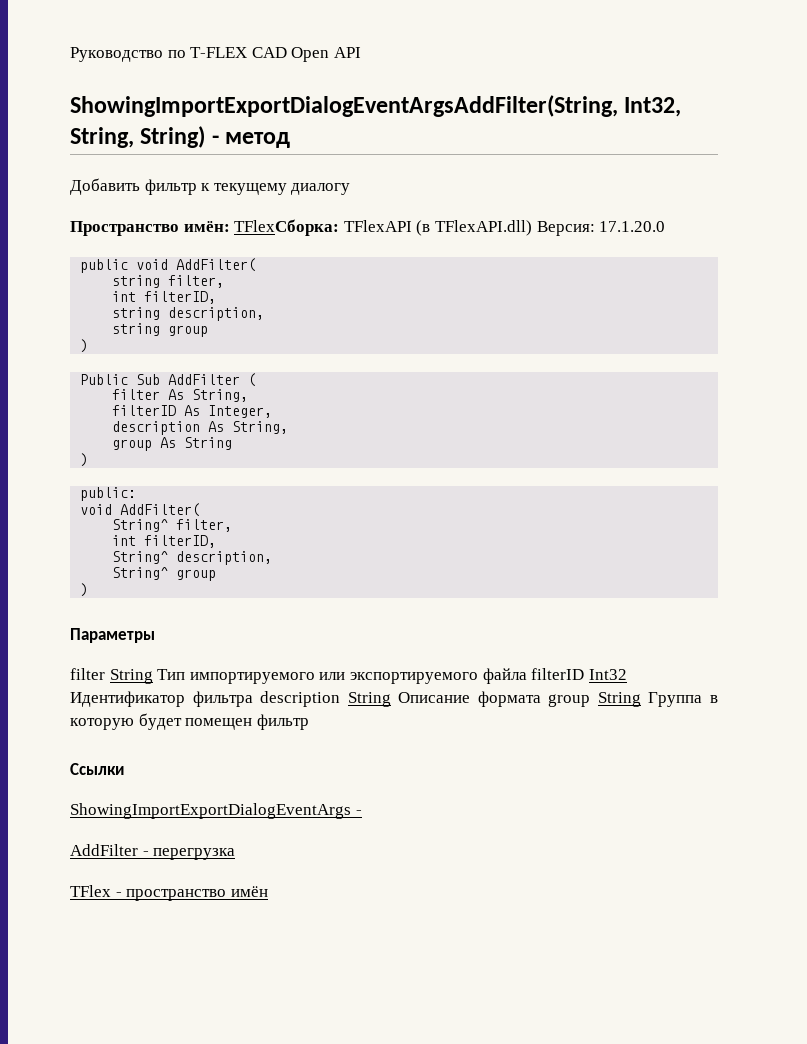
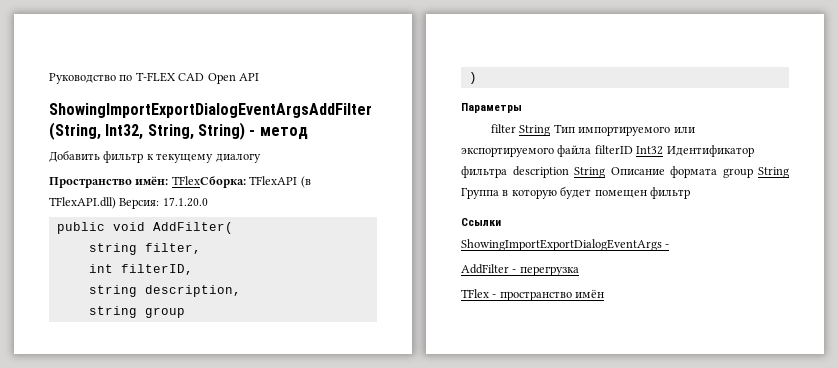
[80,373,257,387] [112,389,249,402] [112,405,273,418] [112,421,289,435] [112,437,233,451] [80,453,89,467] [80,487,137,501] [80,503,201,517] [112,519,233,532] [112,535,217,548] [112,551,273,565] [112,567,217,581] [80,583,89,597] // Public Sub AddFilter ( // filter As String, // filterID As Integer, // description As String, // group As String // ) // public: // void AddFilter( // String^ filter, // int filterID, // String^ description, // String^ group // ) -> (477, 78) none

